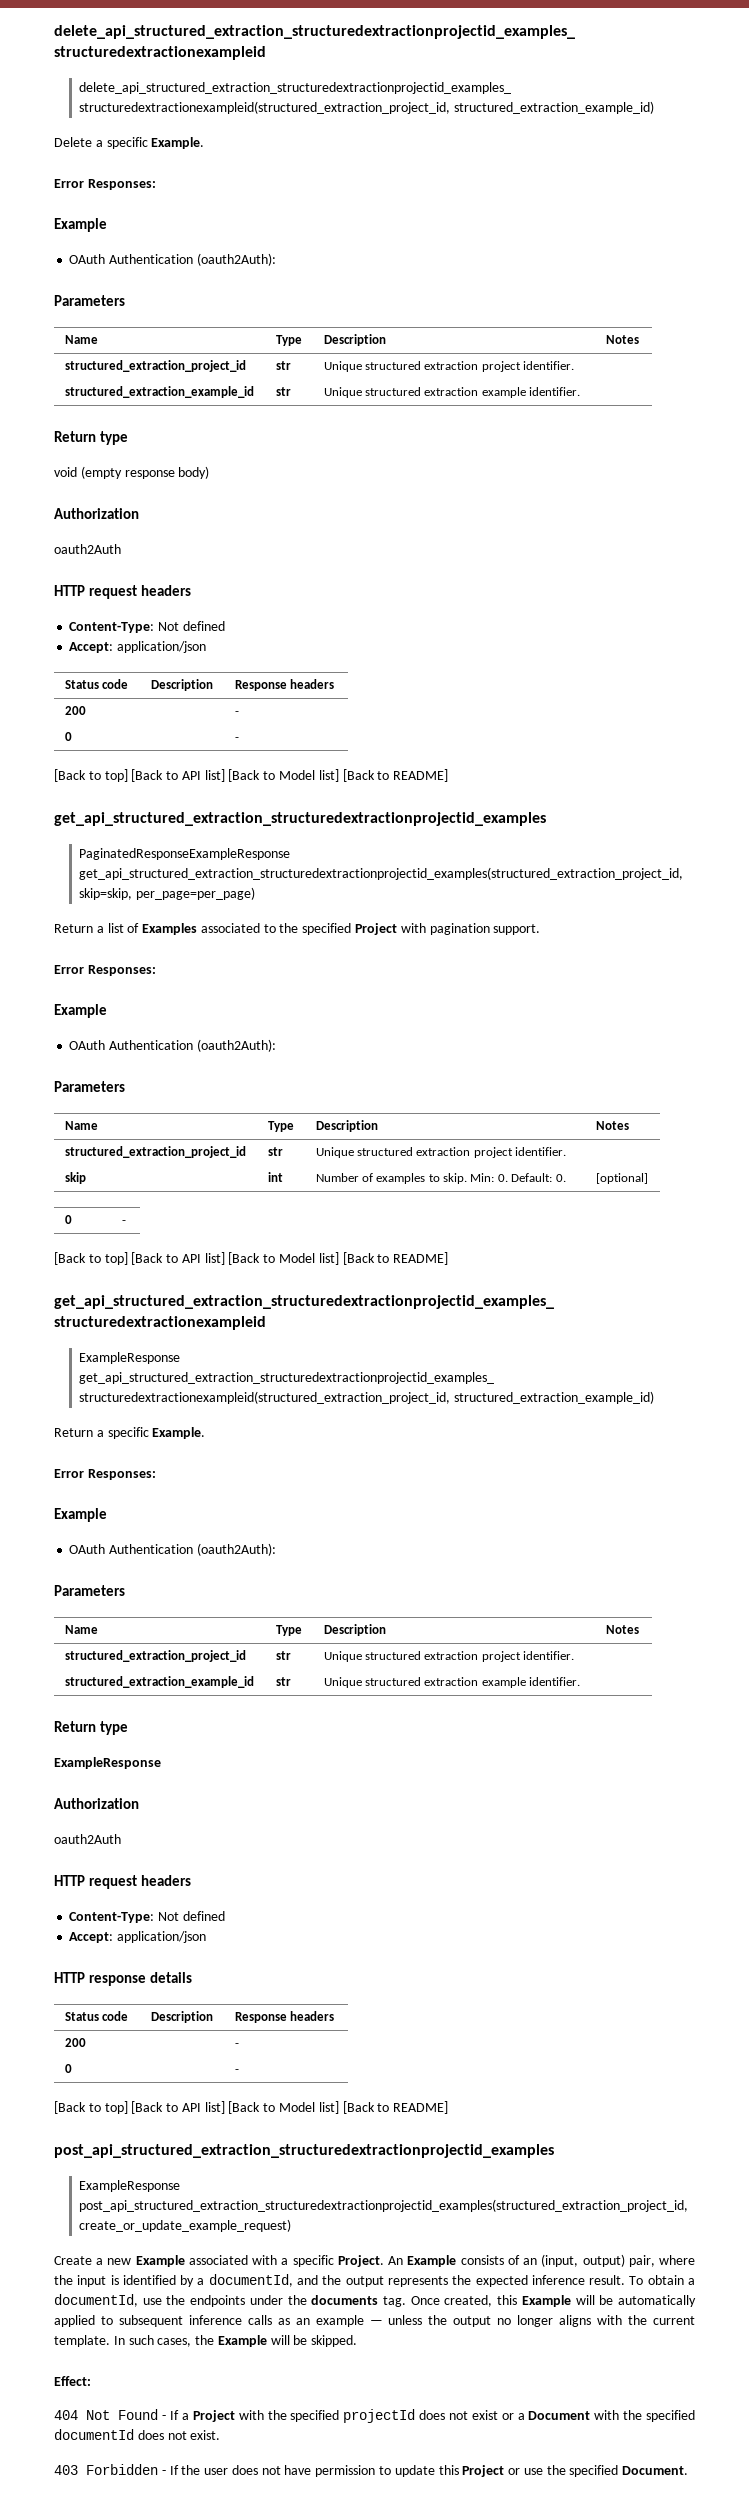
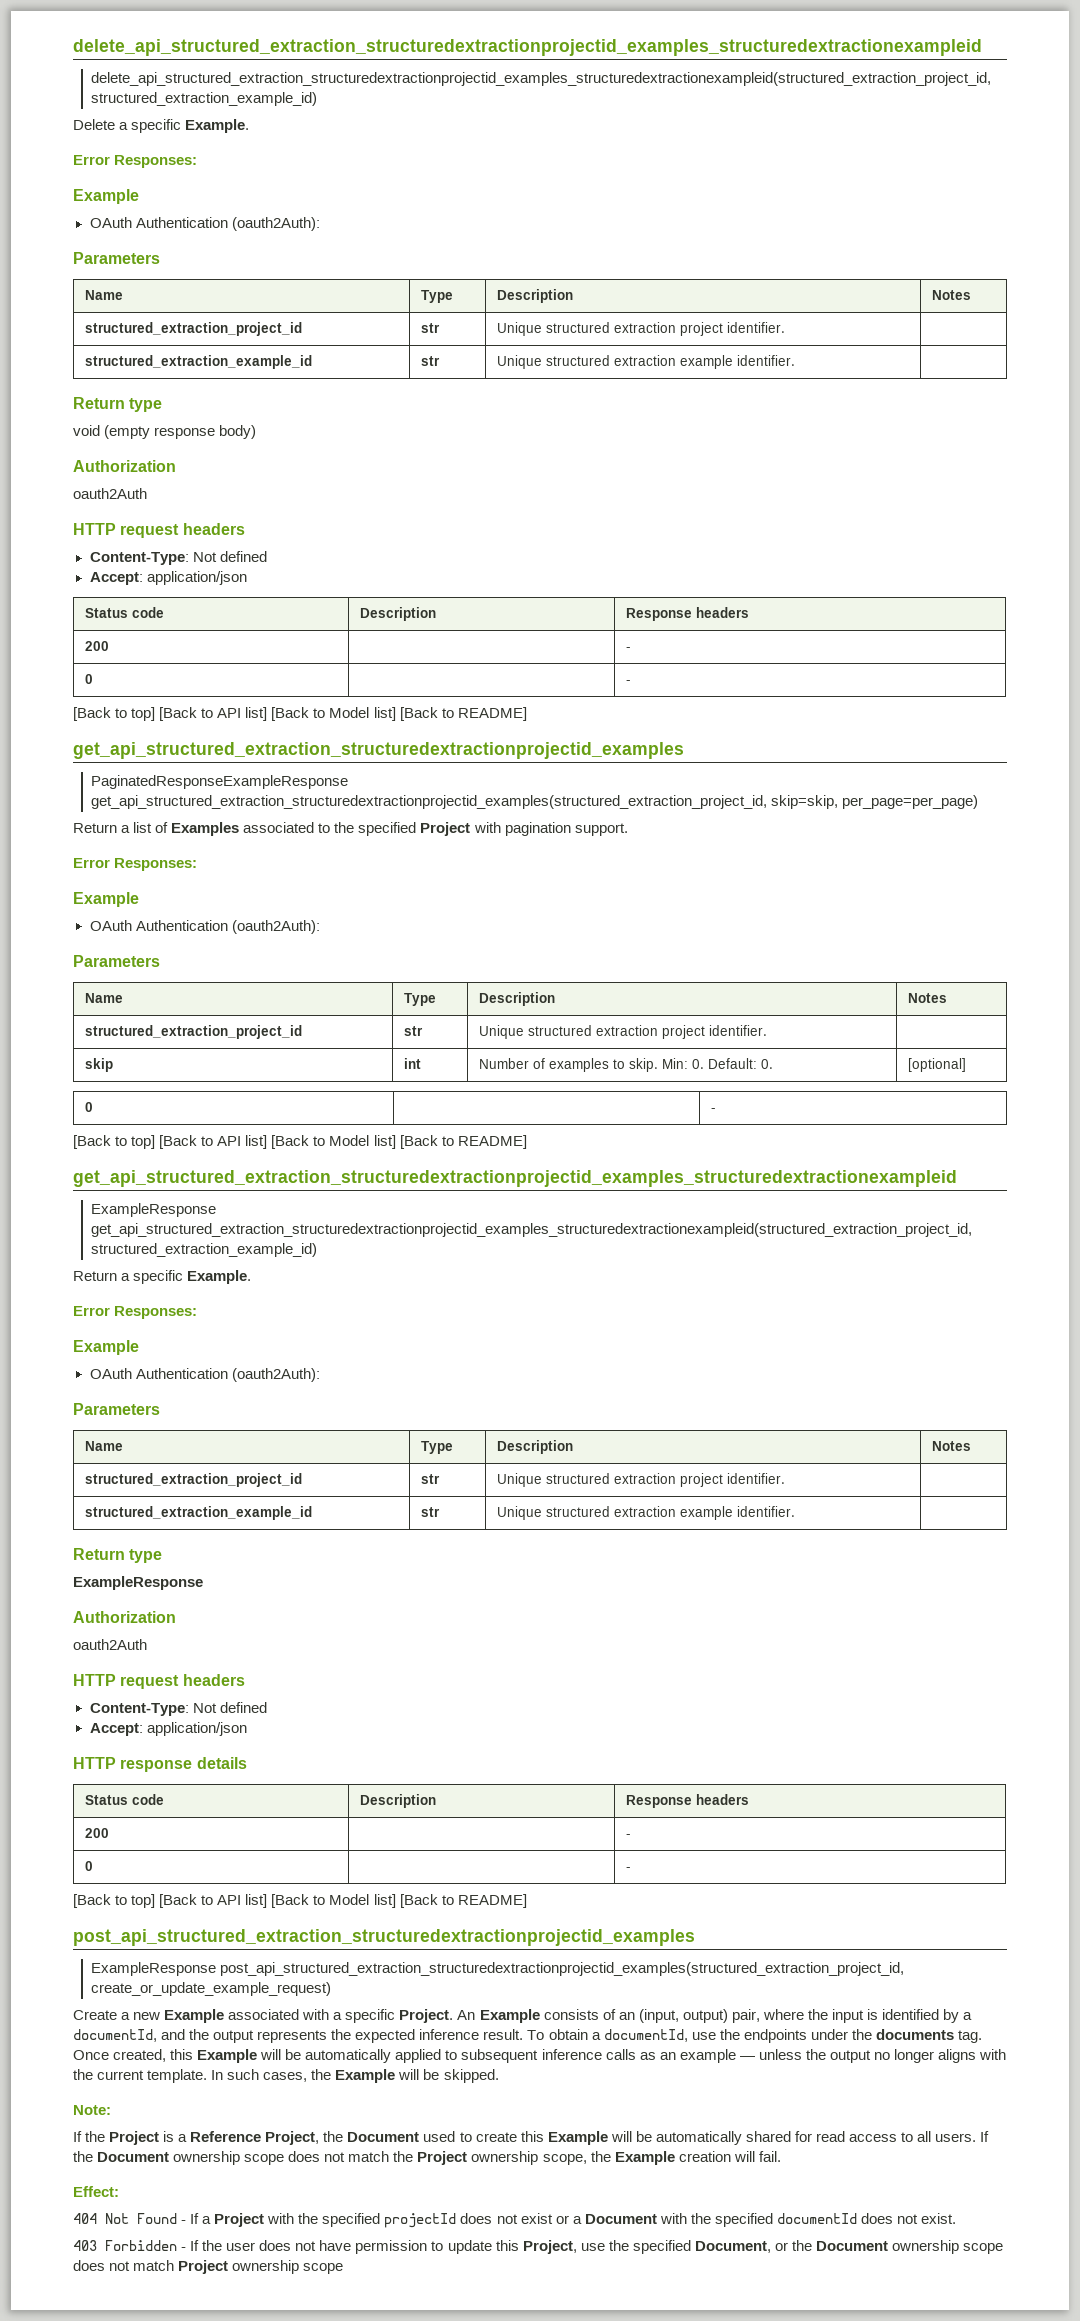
(358, 2341) none -> [73,2105,111,2115] [73,2131,990,2145] [73,2151,781,2165] // Note: // If the Project is a Reference Project, the Document used to create this Example will be automatically shared for read access to all users. If the Document ownership scope does not match the Project ownership scope, the Example creation will fail.
[462,2465,521,2477] Project or -> [522,2240,577,2254] Project,
[622,2466,689,2475] Document. -> [694,2240,1004,2254] [73,2260,344,2274] Document, or the Document ownership scope does not match Project ownership scope

